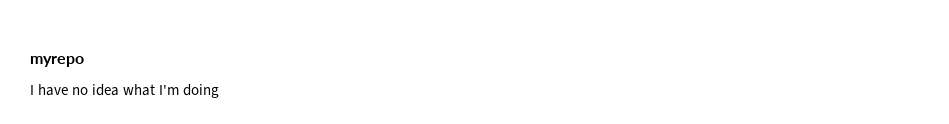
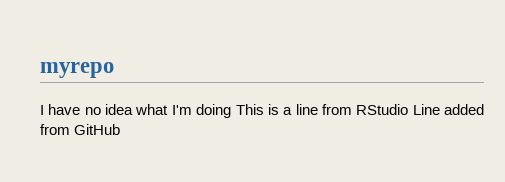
(220, 91) none -> [235,104,484,115] [40,124,121,135] This is a line from RStudio Line added from GitHub

